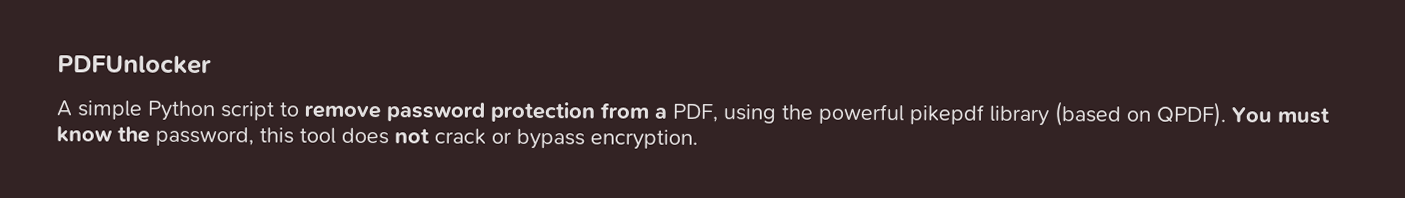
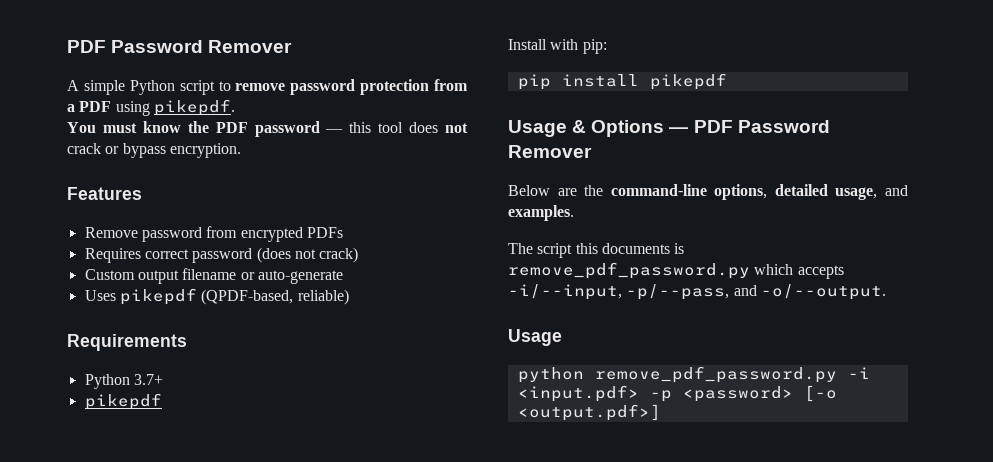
[57,55,212,75] PDFUnlocker -> [67,40,293,53] PDF Password Remover
[672,101,1226,128] PDF, using the powerful pikepdf library (based on QPDF). -> [79,99,235,116] PDF using pikepdf. //
[155,126,254,147] password, -> [215,121,344,137] PDF password —
(698, 139) none -> [67,187,142,200] [84,226,343,242] [84,247,359,263] [84,268,343,284] [84,288,349,305] [67,334,187,351] [84,374,163,389] [84,393,162,410] [508,39,607,54] [517,73,727,90] [508,120,830,137] [508,145,592,158] [508,184,908,200] [508,205,574,221] [508,243,685,258] [508,262,844,279] [508,284,886,300] [508,329,562,346] [517,366,870,383] [517,385,837,402] [517,404,661,421] // Features // Remove password from encrypted PDFs // Requires correct password (does not crack) // Custom output filename or auto-generate // Uses pikepdf (QPDF-based, reliable) // Requirements // Python 3.7+ // pikepdf // Install with pip: // pip install pikepdf // Usage & Options — PDF Password Remover // Below are the command-line options, detailed usage, and examples. // The script this documents is remove_pdf_password.py which accepts -i/--input, -p/--pass, and -o/--output. // Usage // python remove_pdf_password.py -i <input.pdf> -p <password> [-o <output.pdf>]

